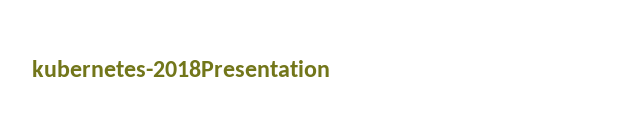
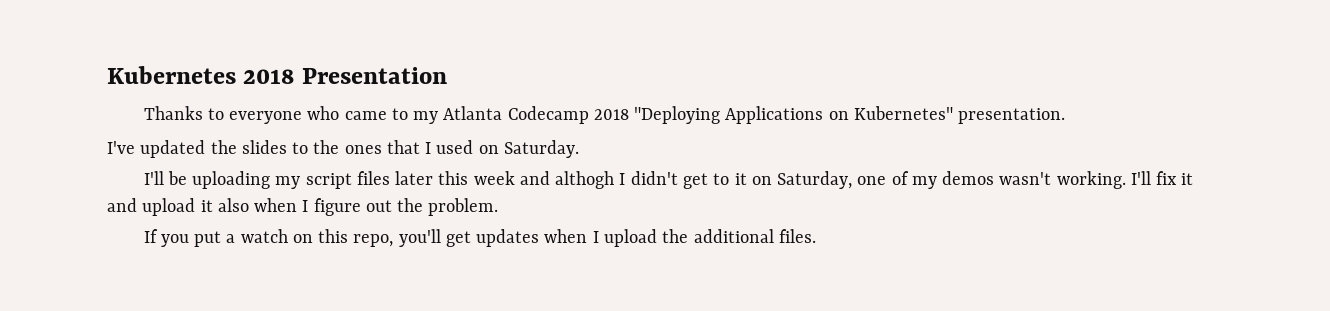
[32,60,330,77] kubernetes-2018Presentation -> [107,66,447,84] [143,106,1066,124] [107,140,579,158] [143,171,1194,189] [107,198,499,216] [143,229,816,247] Kubernetes 2018 Presentation // Thanks to everyone who came to my Atlanta Codecamp 2018 "Deploying Applications on Kubernetes" presentation. // I've updated the slides to the ones that I used on Saturday. // I'll be uploading my script files later this week and althogh I didn't get to it on Saturday, one of my demos wasn't working. I'll fix it and upload it also when I figure out the problem. // If you put a watch on this repo, you'll get updates when I upload the additional files.

